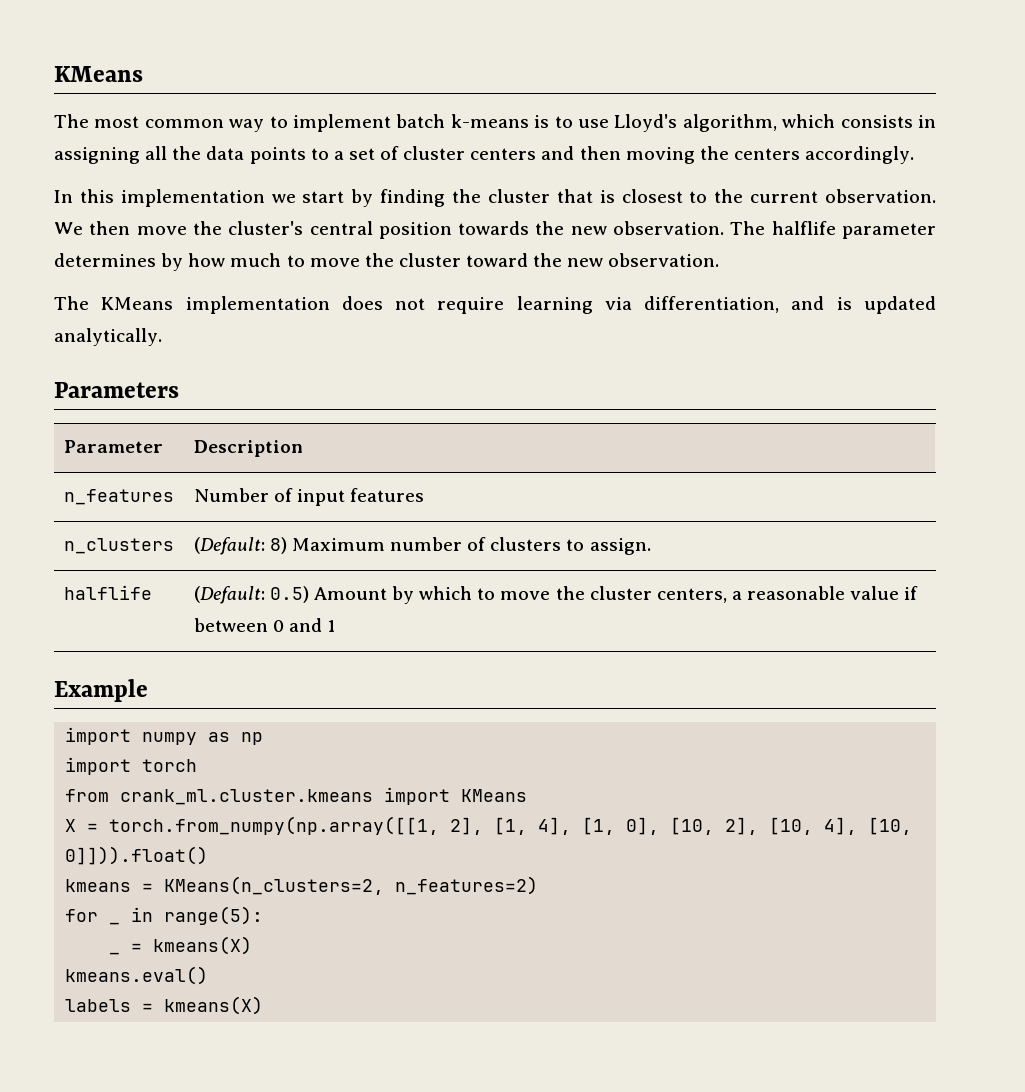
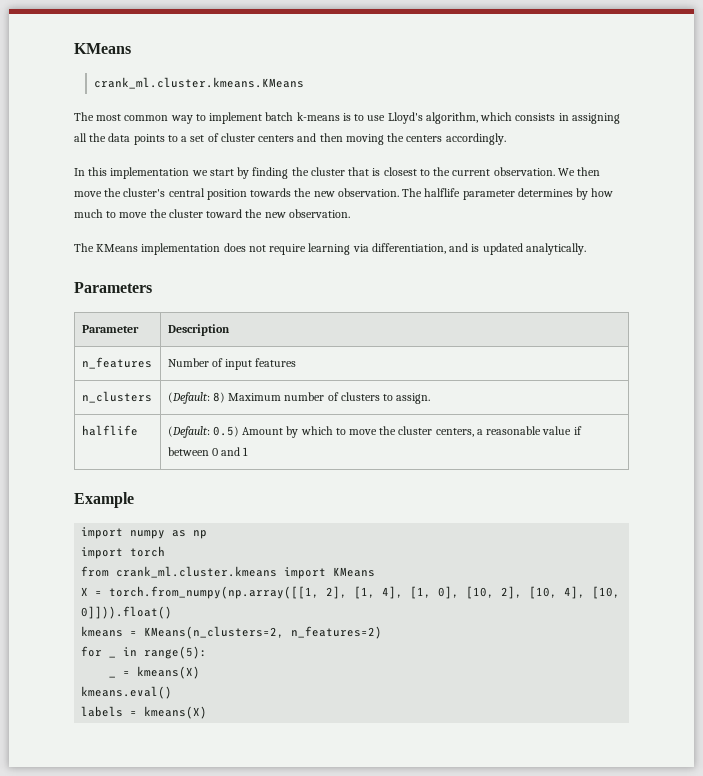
[54,66,143,82] KMeans -> [74,43,131,54] [93,77,304,89] KMeans // crank_ml.cluster.kmeans.KMeans

